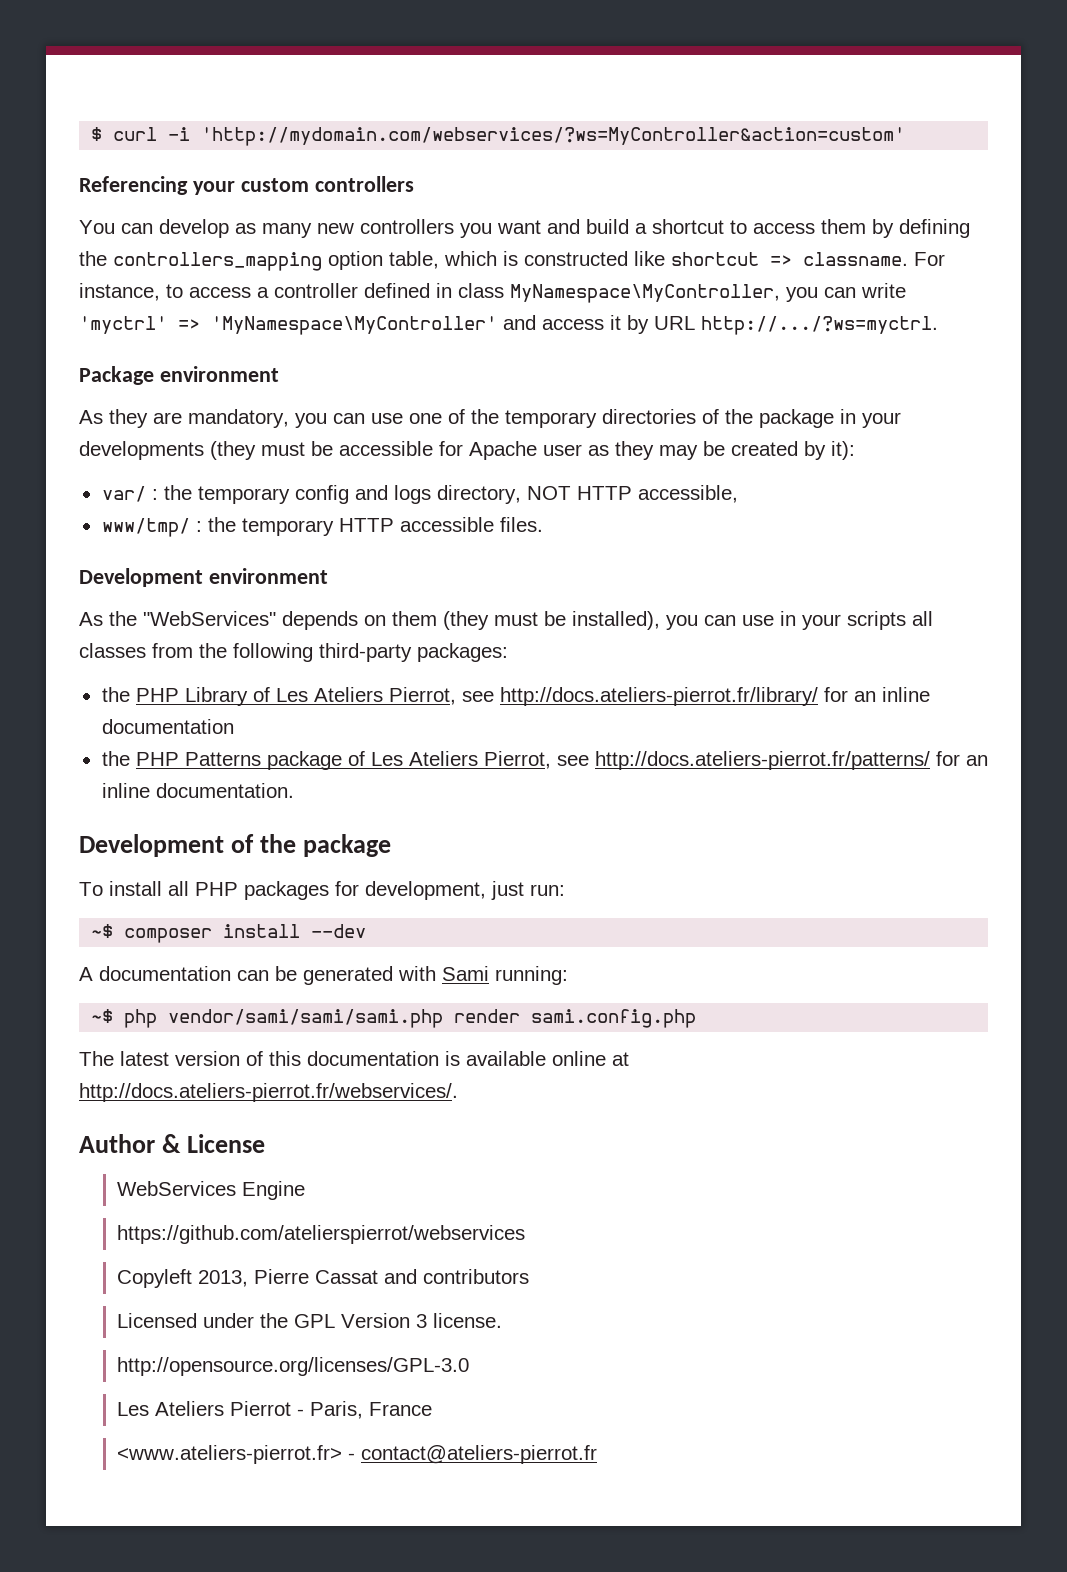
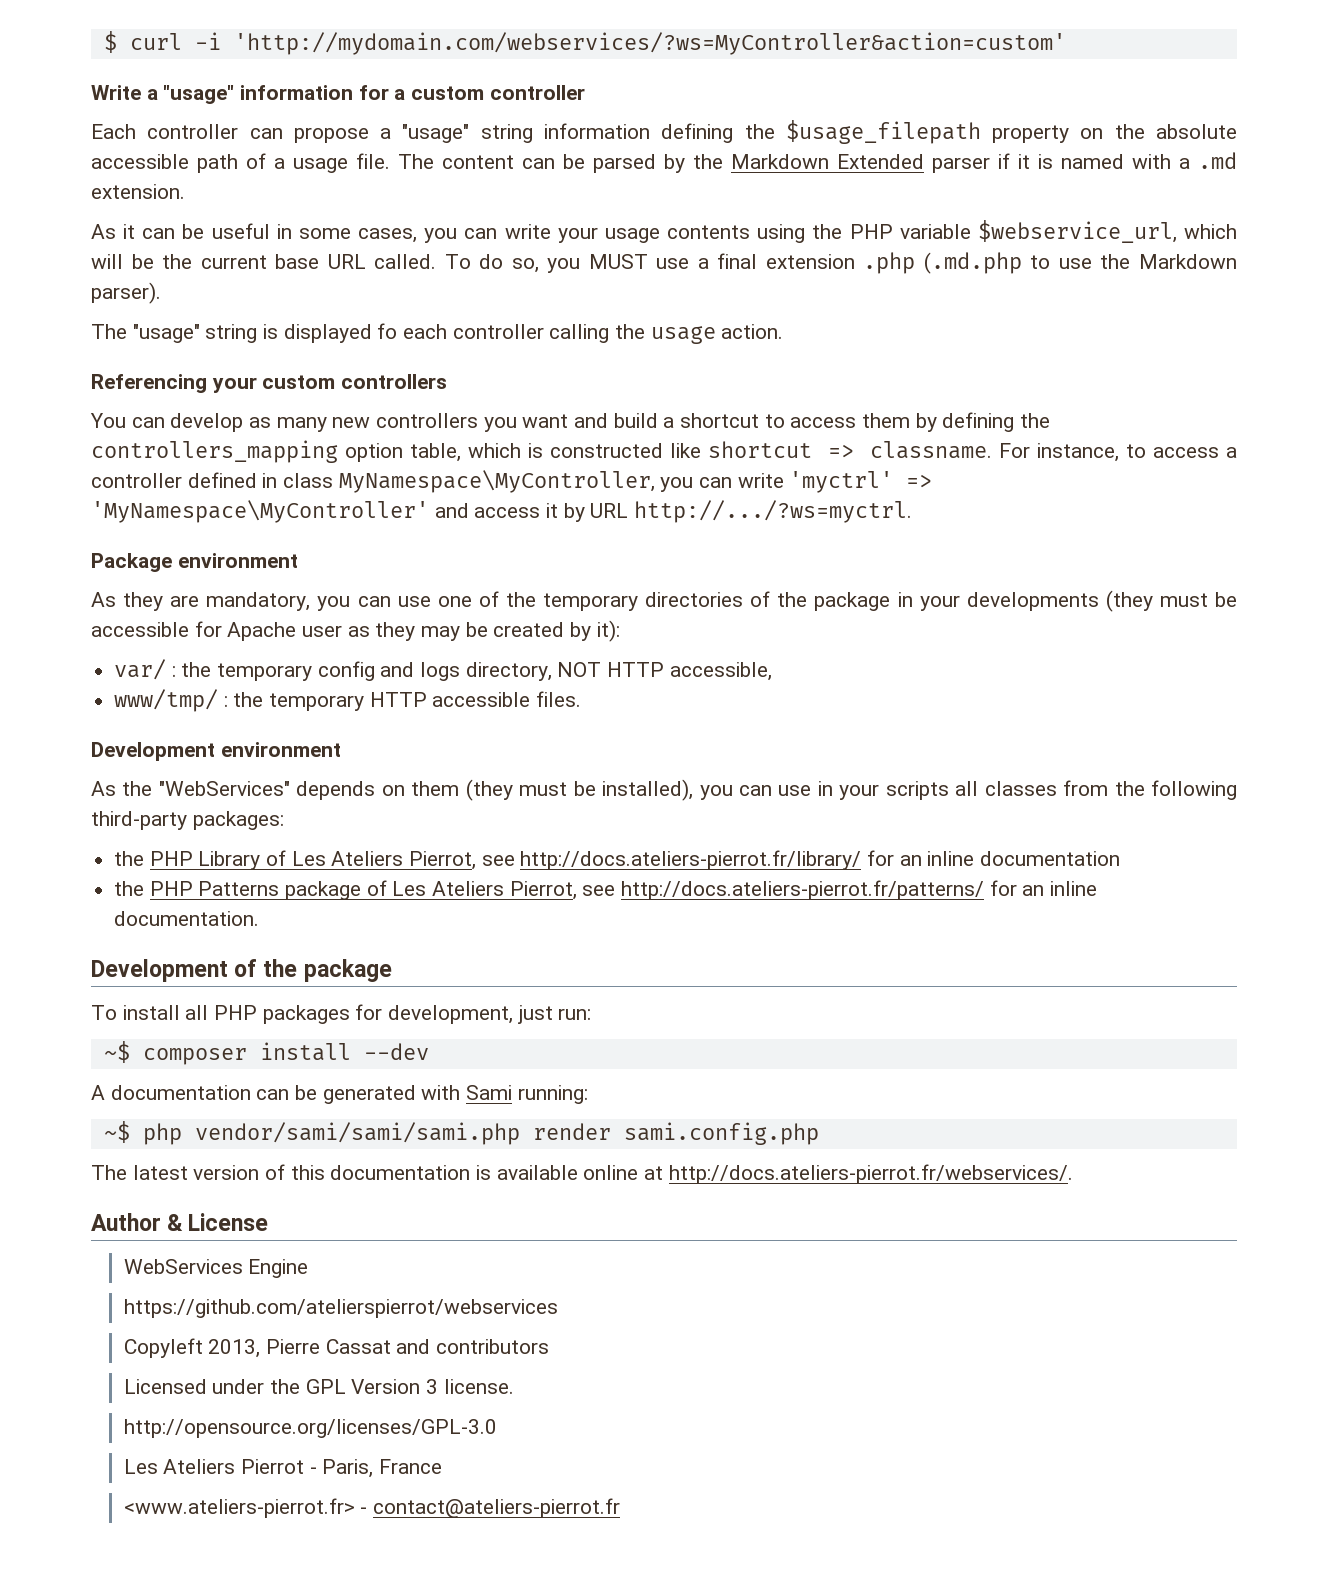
(906, 136) none -> [91,85,585,104] [91,120,1237,144] [91,152,1237,173] [91,184,185,199] [91,220,1237,243] [91,252,1237,274] [91,282,161,304] [91,323,784,344] // Write a "usage" information for a custom controller // Each controller can propose a "usage" string information defining the $usage_filepath property on the absolute accessible path of a usage file. The content can be parsed by the Markdown Extended parser if it is named with a .md extension. // As it can be useful in some cases, you can write your usage contents using the PHP variable $webservice_url, which will be the current base URL called. To do so, you MUST use a final extension .php (.md.php to use the Markdown parser). // The "usage" string is displayed fo each controller calling the usage action.

